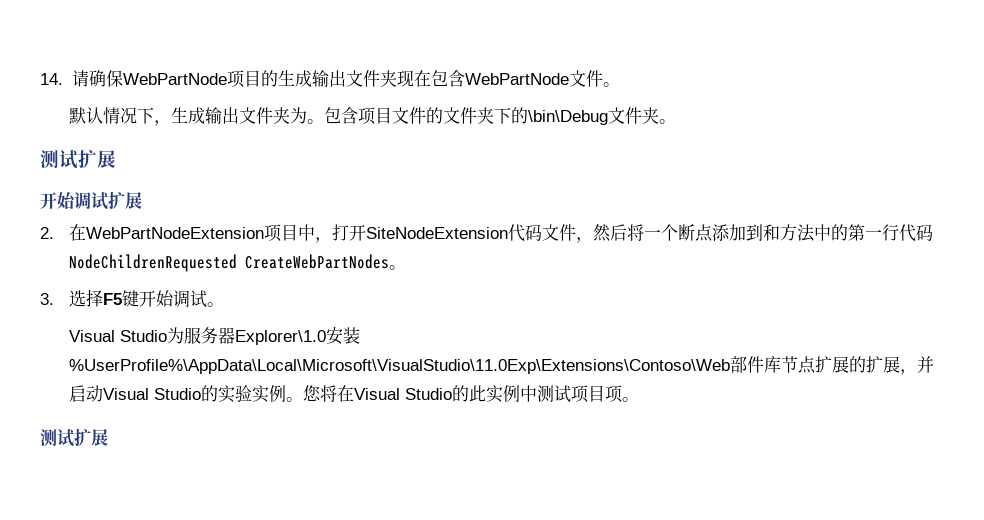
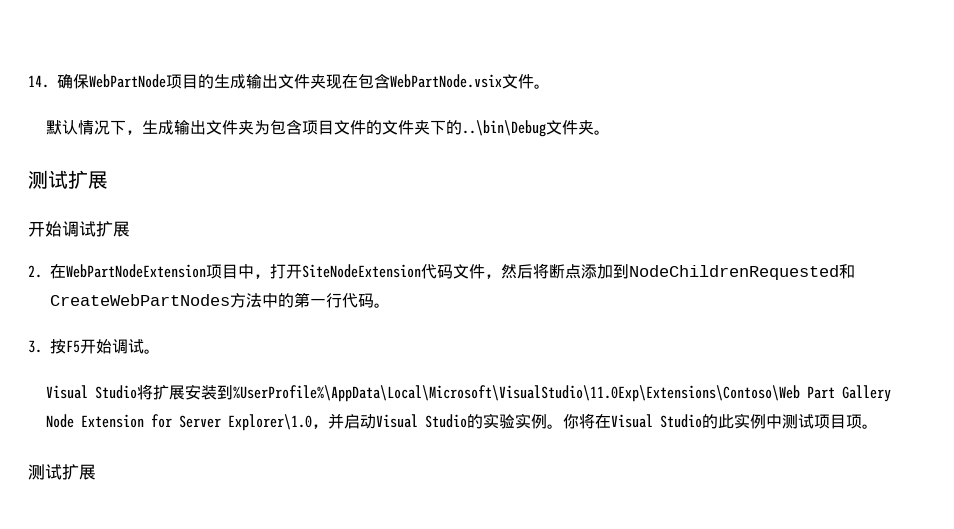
[71,70,89,87] 请 -> (49, 81) none
[464,73,569,85] WebPartNode -> [390,74,502,88] WebPartNode.vsix
[307,119,325,124] 。 -> (271, 127) none
[528,110,609,125] \bin\Debug -> [462,120,547,137] ..\bin\Debug
[644,224,679,241] 一个 -> (549, 271) none
[763,224,781,241] 和 -> [629,264,855,280] [50,294,230,306] NodeChildrenRequested和CreateWebPartNodes
[69,254,390,272] NodeChildrenRequested CreateWebPartNodes -> (374, 300) none
[69,289,140,307] 选择F5键 -> [50,339,80,354] 按F5
[167,327,361,345] [69,356,901,374] 为服务器Explorer\1.0安装%UserProfile%\AppData\Local\Microsoft\VisualStudio\11.0Exp\Extensions\Contoso\Web部件库节点扩展的扩展 -> [137,384,892,402] [46,414,313,431] 将扩展安装到%UserProfile%\AppData\Local\Microsoft\VisualStudio\11.0Exp\Extensions\Contoso\Web Part Gallery Node Extension for Server Explorer\1.0
[303,385,322,401] 您 -> [563,414,580,429] 你

